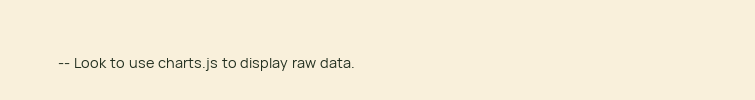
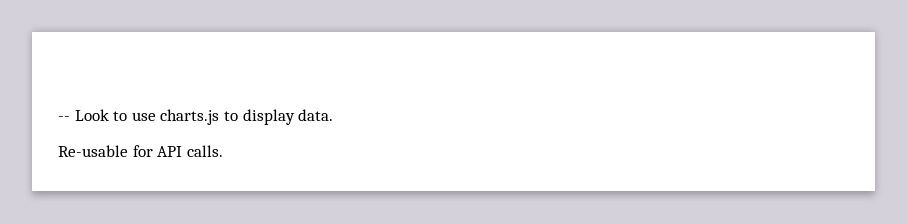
[292,59,317,68] raw -> (295, 117) none
(356, 63) none -> [58,145,223,157] // Re-usable for API calls.

